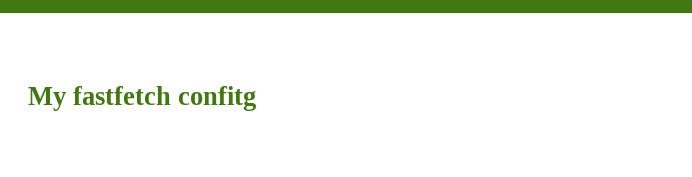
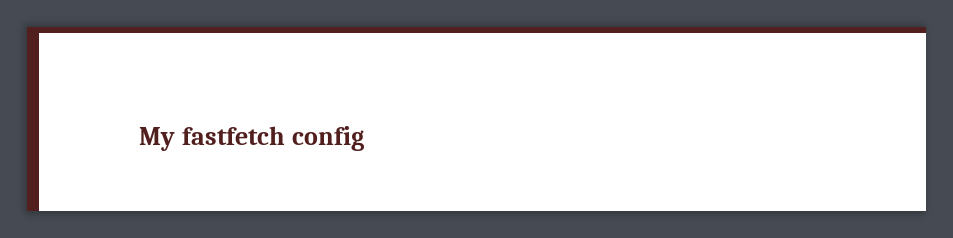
[178,86,257,111] confitg -> [292,126,365,151] config

